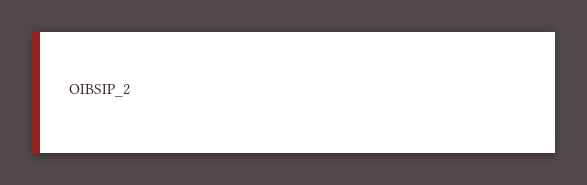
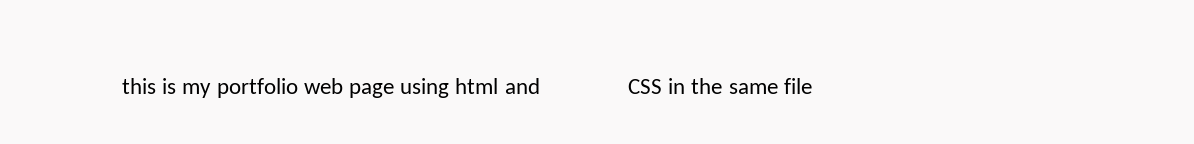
[69,84,130,97] OIBSIP_2 -> [122,78,812,98] this is my portfolio web page using html and CSS in the same file

